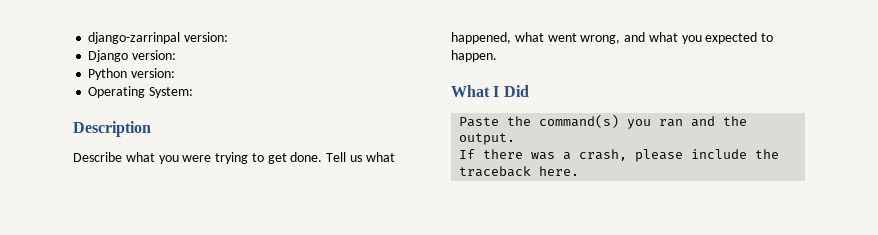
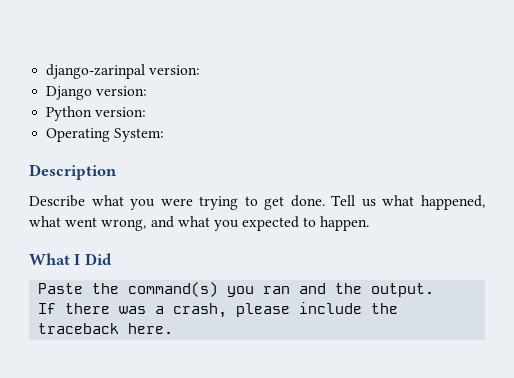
[88,32,181,44] django-zarrinpal -> [46,64,146,79] django-zarinpal

